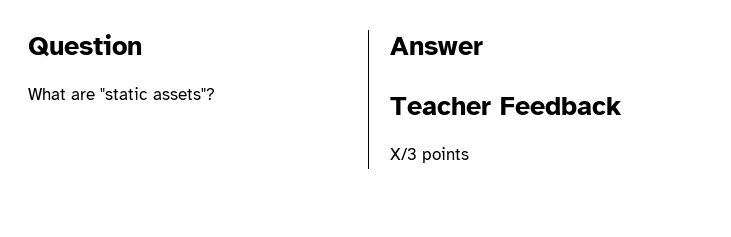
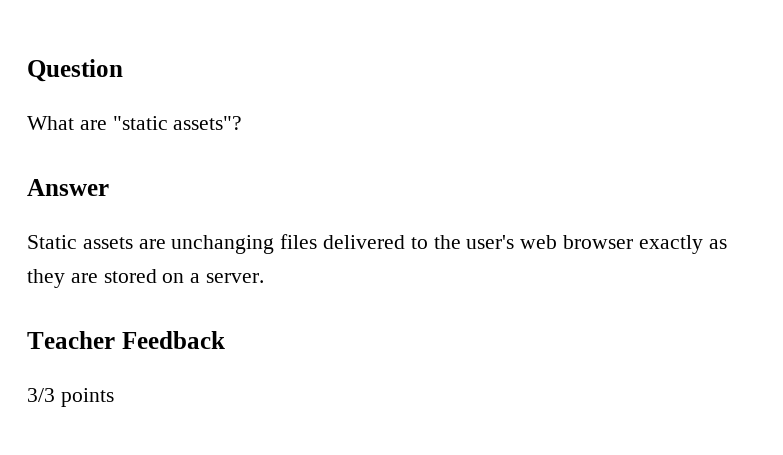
(483, 46) none -> [27,234,727,254] [27,269,265,288] // Static assets are unchanging files delivered to the user's web browser exactly as they are stored on a server.
[390,148,417,160] X/3 -> [27,388,55,402] 3/3

